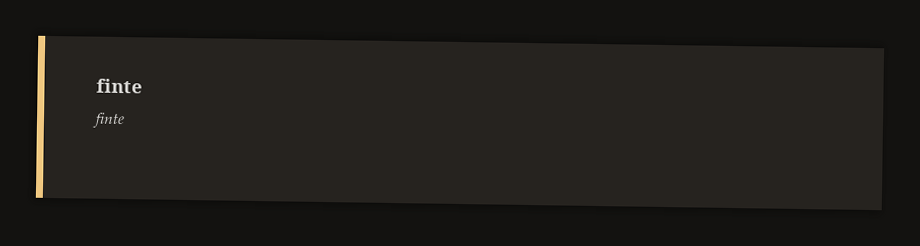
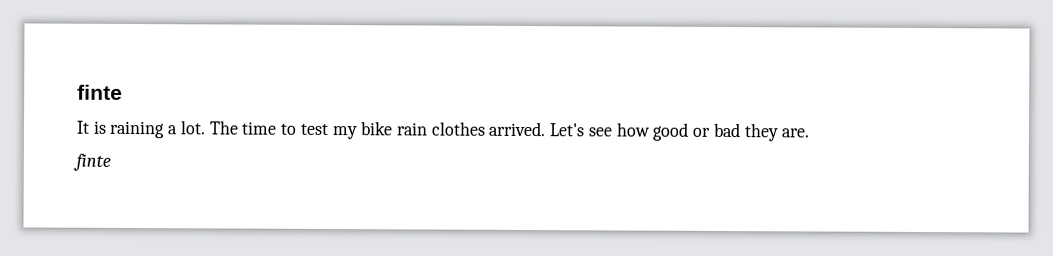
[96,78,143,94] finte -> [77,84,123,100] [76,120,811,142] finte // It is raining a lot. The time to test my bike rain clothes arrived. Let's see how good or bad they are.

